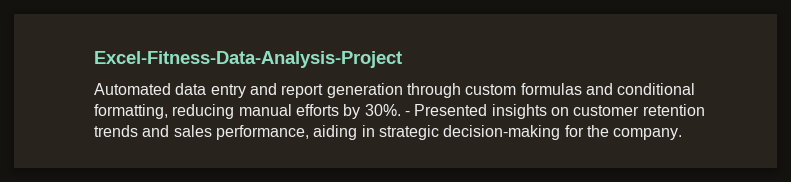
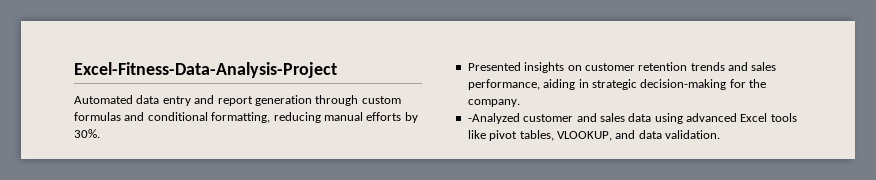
[404,111,410,116] - -> (100, 133) //
(683, 134) none -> [467,113,797,124] [467,130,720,141] // -Analyzed customer and sales data using advanced Excel tools like pivot tables, VLOOKUP, and data validation.

